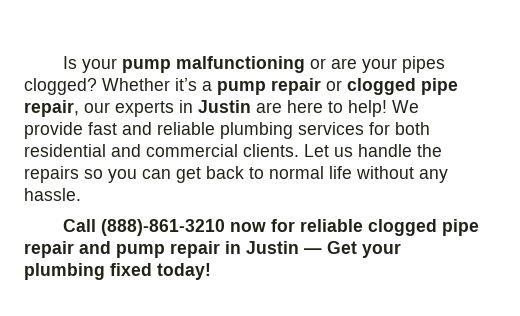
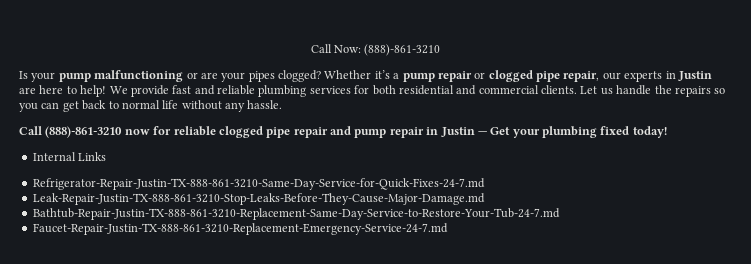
(62, 62) none -> [310,44,441,56] Call Now: (888)-861-3210 //
(211, 271) none -> [32,152,107,161] [32,178,485,190] [32,193,485,205] [32,208,560,220] [32,223,448,235] // Internal Links // Refrigerator-Repair-Justin-TX-888-861-3210-Same-Day-Service-for-Quick-Fixes-24-7.md // Leak-Repair-Justin-TX-888-861-3210-Stop-Leaks-Before-They-Cause-Major-Damage.md // Bathtub-Repair-Justin-TX-888-861-3210-Replacement-Same-Day-Service-to-Restore-Your-Tub-24-7.md // Faucet-Repair-Justin-TX-888-861-3210-Replacement-Emergency-Service-24-7.md

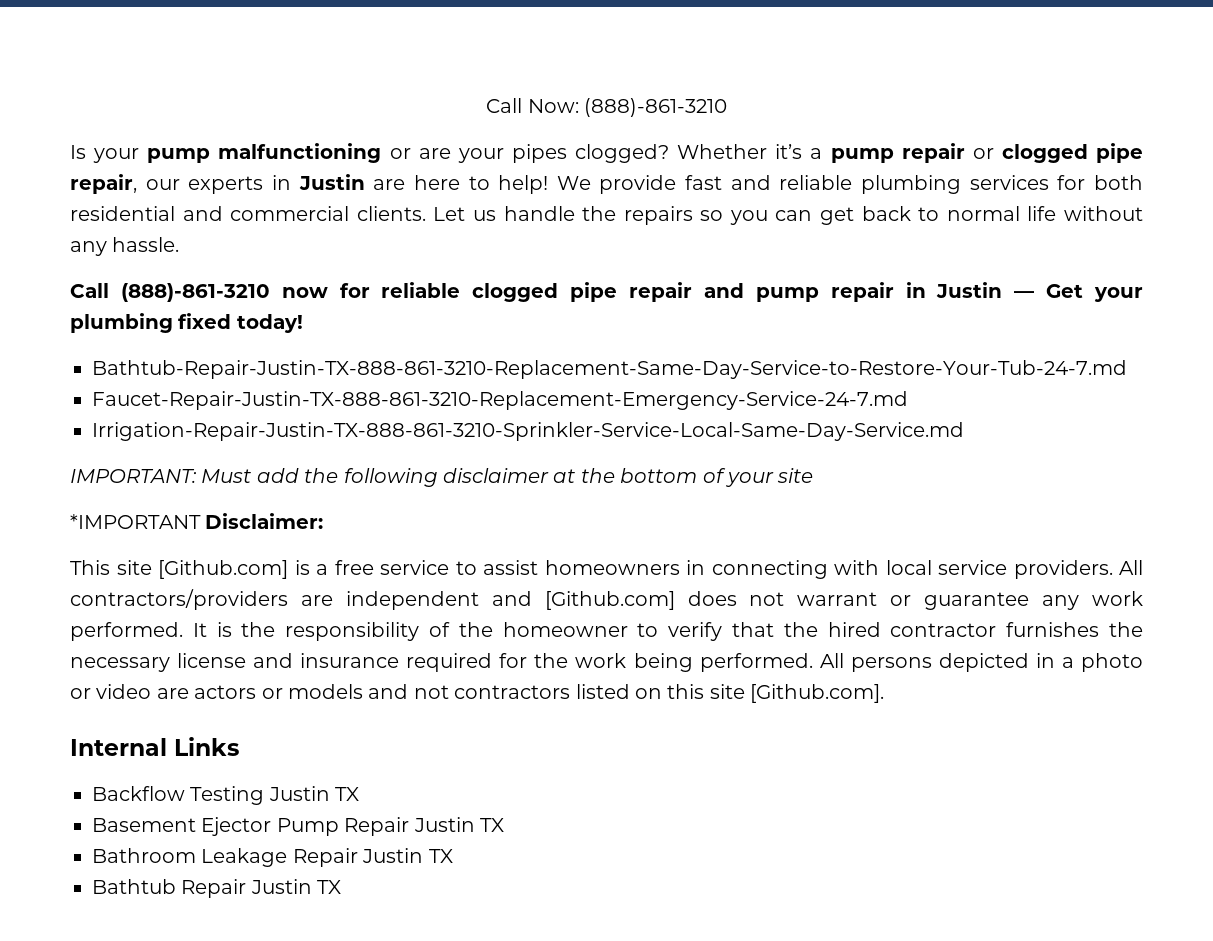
[32,152,107,161] [32,178,485,190] [32,193,485,205] [32,208,560,220] [32,223,448,235] Internal Links // Refrigerator-Repair-Justin-TX-888-861-3210-Same-Day-Service-for-Quick-Fixes-24-7.md // Leak-Repair-Justin-TX-888-861-3210-Stop-Leaks-Before-They-Cause-Major-Damage.md // Bathtub-Repair-Justin-TX-888-861-3210-Replacement-Same-Day-Service-to-Restore-Your-Tub-24-7.md // Faucet-Repair-Justin-TX-888-861-3210-Replacement-Emergency-Service-24-7.md -> [92,360,1127,379] [92,391,908,410] [92,422,964,441] [70,468,814,487] [70,513,324,529] [70,560,1143,579] [70,589,1143,610] [70,622,1143,641] [70,653,1144,672] [70,684,885,703] [70,737,239,756] [92,786,360,805] [92,817,504,836] [92,848,453,867] [92,879,342,898] Bathtub-Repair-Justin-TX-888-861-3210-Replacement-Same-Day-Service-to-Restore-Your-Tub-24-7.md // Faucet-Repair-Justin-TX-888-861-3210-Replacement-Emergency-Service-24-7.md // Irrigation-Repair-Justin-TX-888-861-3210-Sprinkler-Service-Local-Same-Day-Service.md // IMPORTANT: Must add the following disclaimer at the bottom of your site // *IMPORTANT Disclaimer: // This site [Github.com] is a free service to assist homeowners in connecting with local service providers. All contractors/providers are independent and [Github.com] does not warrant or guarantee any work performed. It is the responsibility of the homeowner to verify that the hired contractor furnishes the necessary license and insurance required for the work being performed. All persons depicted in a photo or video are actors or models and not contractors listed on this site [Github.com]. // Internal Links // Backflow Testing Justin TX // Basement Ejector Pump Repair Justin TX // Bathroom Leakage Repair Justin TX // Bathtub Repair Justin TX

